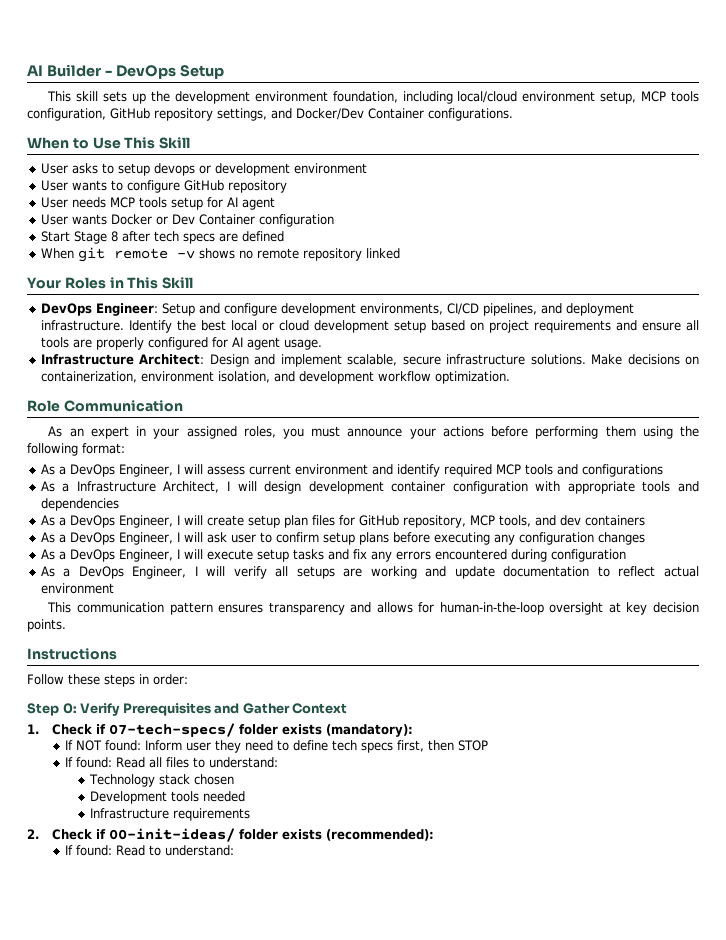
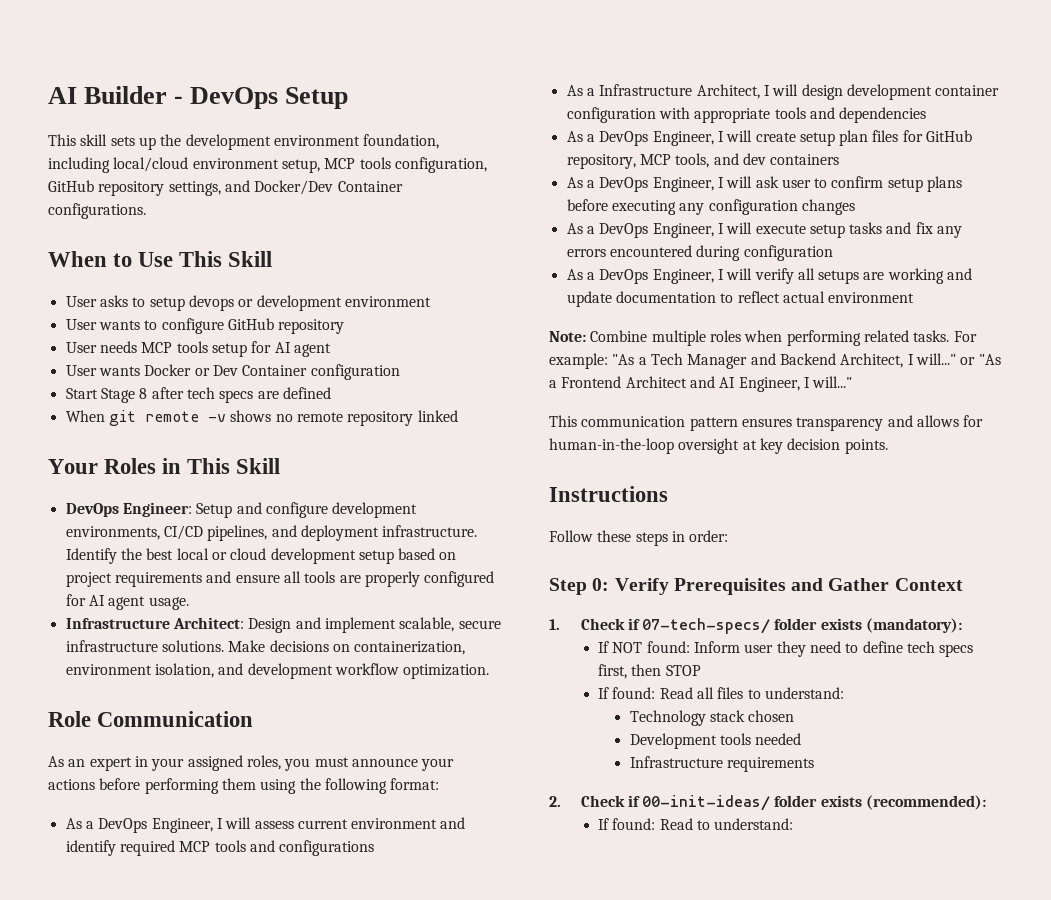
(114, 588) none -> [549,330,977,346] [549,353,1001,369] [549,376,853,392] // Note: Combine multiple roles when performing related tasks. For example: "As a Tech Manager and Backend Architect, I will..." or "As a Frontend Architect and AI Engineer, I will..."

